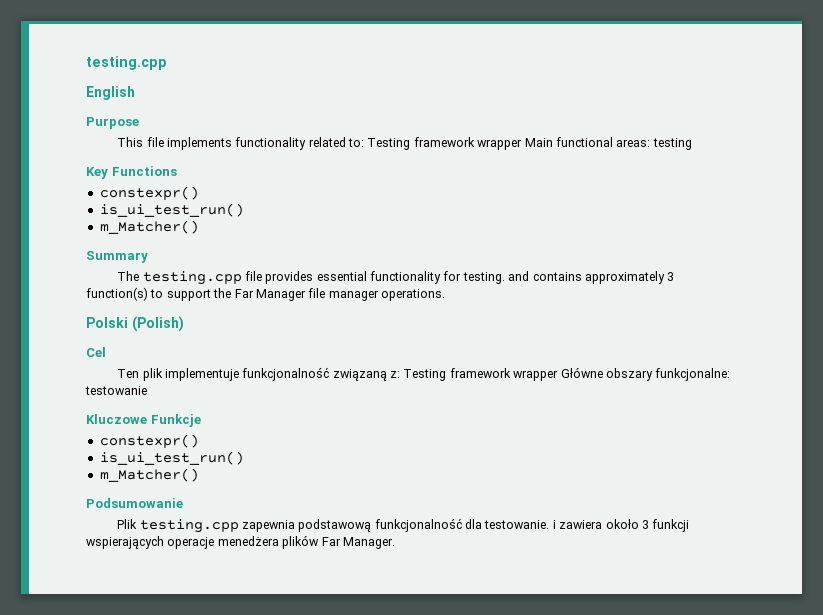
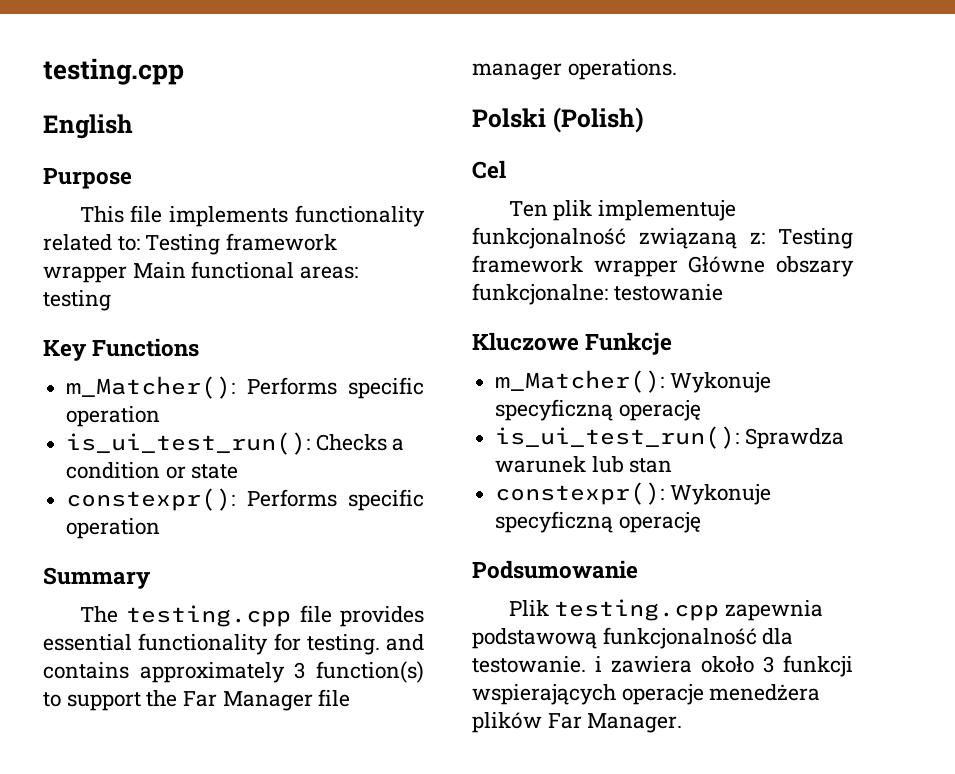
[99,186,199,200] [99,203,244,217] [99,220,199,234] constexpr() // is_ui_test_run() // m_Matcher() -> [66,376,424,399] [66,406,161,427] [66,432,405,455] [66,462,239,479] [66,488,424,511] [66,518,161,539] m_Matcher(): Performs specific operation // is_ui_test_run(): Checks a condition or state // constexpr(): Performs specific operation
[99,434,199,448] [99,451,244,465] [99,468,199,482] constexpr() // is_ui_test_run() // m_Matcher() -> [495,370,771,393] [495,399,701,421] [495,426,844,449] [495,456,673,473] [495,482,771,505] [495,511,701,533] m_Matcher(): Wykonuje specyficzną operację // is_ui_test_run(): Sprawdza warunek lub stan // constexpr(): Wykonuje specyficzną operację

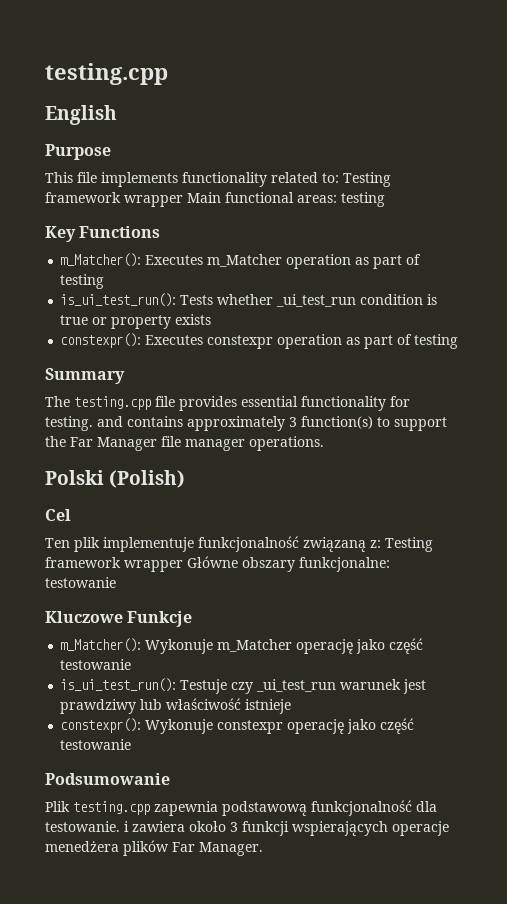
[246,377,424,399] [66,406,161,427] [66,432,405,455] [66,462,239,479] [66,488,424,511] [66,518,161,539] Performs specific operation // is_ui_test_run(): Checks a condition or state // constexpr(): Performs specific operation -> [145,254,422,269] [60,274,105,289] [60,293,438,307] [60,314,212,329] [60,333,459,349] Executes m_Matcher operation as part of testing // is_ui_test_run(): Tests whether _ui_test_run condition is true or property exists // constexpr(): Executes constexpr operation as part of testing
[495,399,701,421] [495,426,844,449] [495,456,673,473] specyficzną operację // is_ui_test_run(): Sprawdza warunek lub stan -> [217,638,424,654] [60,659,132,670] [60,678,427,694] [60,698,292,714] m_Matcher operację jako część testowanie // is_ui_test_run(): Testuje czy _ui_test_run warunek jest prawdziwy lub właściwość istnieje
[495,511,701,533] specyficzną operację -> [217,718,415,734] [60,739,132,750] constexpr operację jako część testowanie

